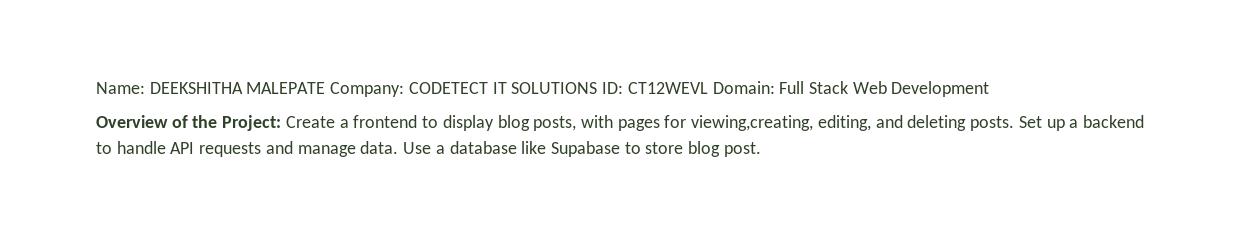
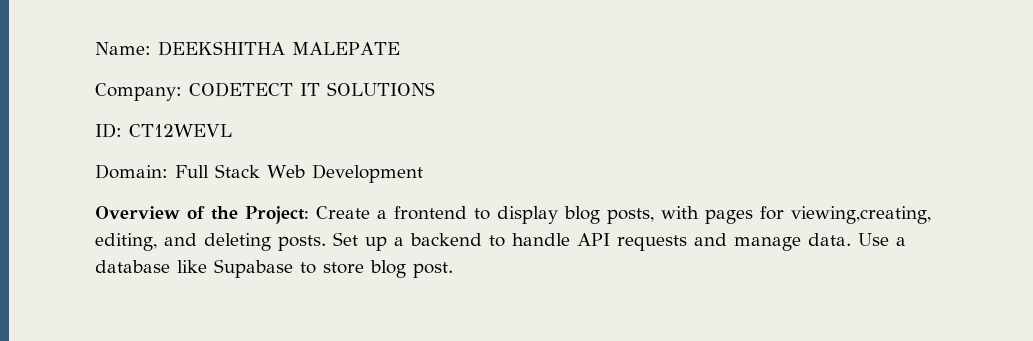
(326, 88) none -> (400, 48) //
(598, 88) none -> (435, 89) //
(708, 88) none -> (232, 130) //

